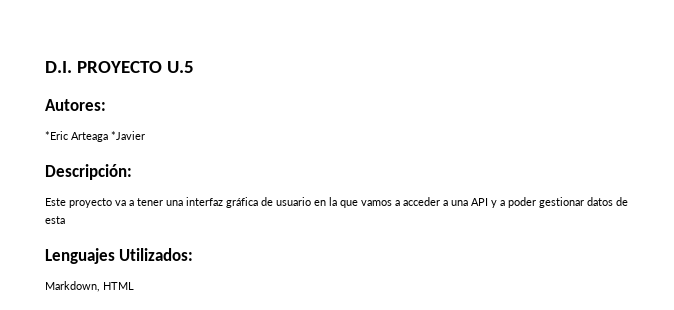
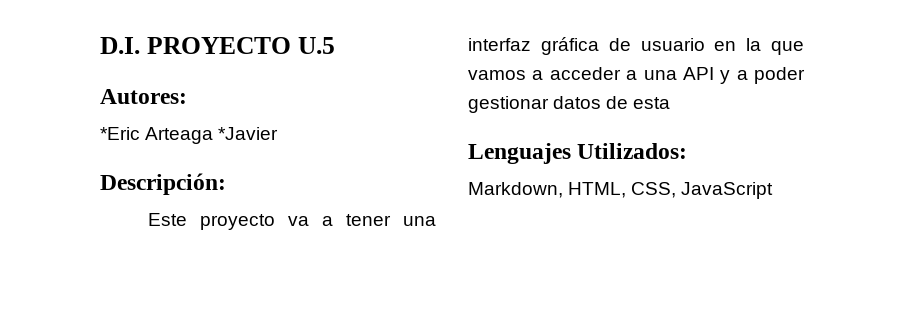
[103,282,134,290] HTML -> [568,182,774,199] HTML, CSS, JavaScript

